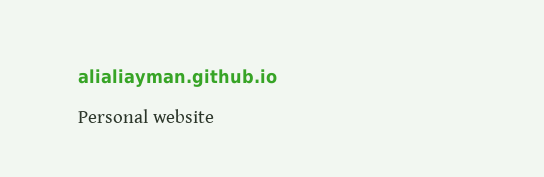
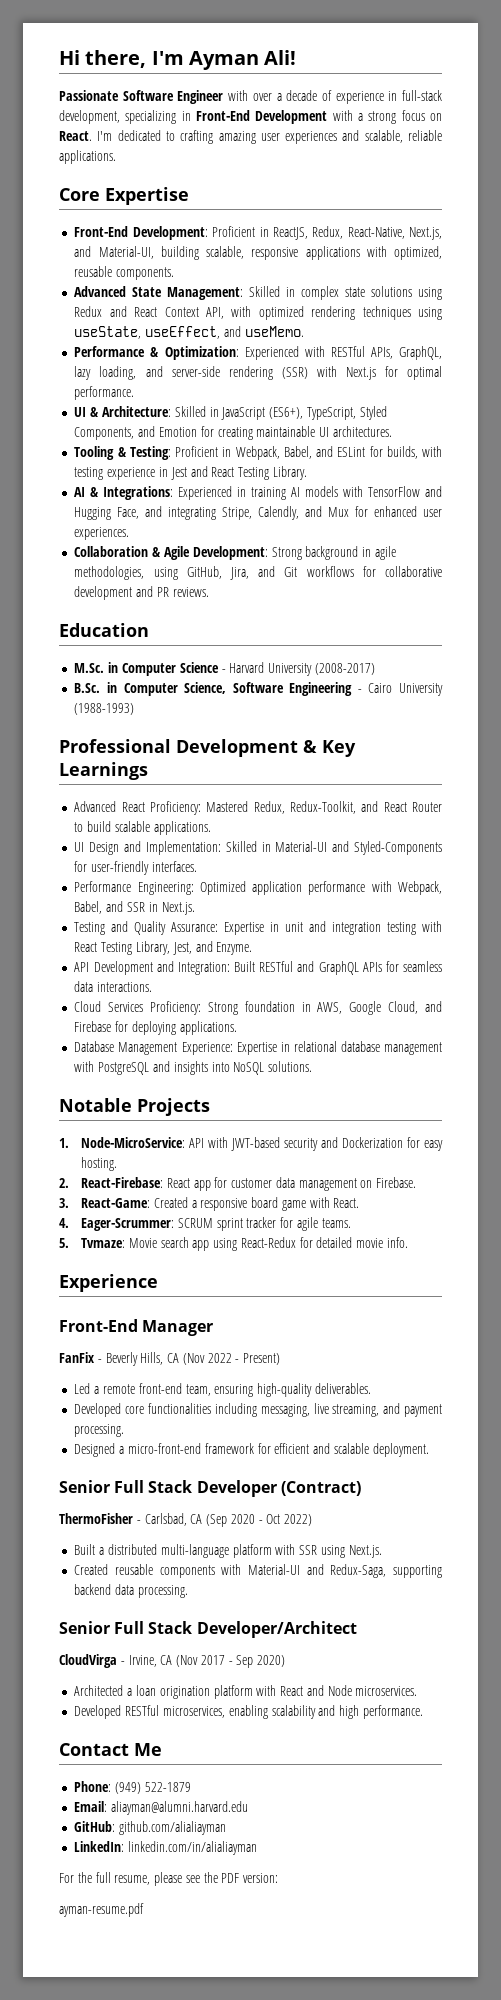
[78,69,277,87] [78,109,214,123] alialiayman.github.io // Personal website -> [59,50,297,70] [59,90,442,104] [59,110,442,124] [59,130,443,144] [59,150,116,164] [59,187,189,205] [74,226,442,240] [74,246,442,260] [74,266,175,280] [74,286,442,300] [74,306,442,320] [74,326,304,339] [74,346,442,360] [74,366,442,380] [74,386,135,400] [74,406,387,420] [74,426,392,440] [74,446,443,460] [74,466,307,480] [74,486,443,500] [74,506,442,520] [74,527,130,540] [74,546,396,560] [74,566,442,580] [74,586,209,600] [59,623,149,637] [74,662,375,676] [74,682,443,696] [74,703,135,715] [59,739,356,757] [59,762,148,780] [74,801,442,815] [74,821,211,835] [74,841,442,855] [74,861,197,875] [74,881,442,895] [74,901,195,915] [74,921,443,935] [74,941,253,955] [74,961,443,975] [74,981,153,992] [74,1001,443,1015] [74,1021,237,1035] [74,1041,442,1055] [74,1061,313,1075] [59,1098,210,1116] [59,1137,443,1151] [81,1157,118,1171] [59,1177,417,1191] [59,1197,360,1211] [59,1217,351,1231] [59,1237,409,1251] [59,1274,158,1292] [59,1319,214,1336] [59,1352,281,1366] [74,1383,371,1397] [74,1403,442,1417] [74,1424,125,1437] [74,1443,429,1457] [59,1480,361,1497] [59,1513,313,1527] [74,1544,382,1558] [74,1564,442,1578] [74,1584,188,1598] [59,1621,357,1638] [59,1654,286,1668] [74,1685,418,1699] [74,1705,423,1719] [59,1743,162,1756] [74,1781,191,1794] [74,1801,249,1815] [74,1821,227,1835] [74,1841,258,1855] [59,1872,279,1886] [59,1903,144,1917] Hi there, I'm Ayman Ali! // Passionate Software Engineer with over a decade of experience in full-stack development, specializing in Front-End Development with a strong focus on React. I'm dedicated to crafting amazing user experiences and scalable, reliable applications. // Core Expertise // Front-End Development: Proficient in ReactJS, Redux, React-Native, Next.js, and Material-UI, building scalable, responsive applications with optimized, reusable components. // Advanced State Management: Skilled in complex state solutions using Redux and React Context API, with optimized rendering techniques using useState, useEffect, and useMemo. // Performance & Optimization: Experienced with RESTful APIs, GraphQL, lazy loading, and server-side rendering (SSR) with Next.js for optimal performance. // UI & Architecture: Skilled in JavaScript (ES6+), TypeScript, Styled Components, and Emotion for creating maintainable UI architectures. // Tooling & Testing: Proficient in Webpack, Babel, and ESLint for builds, with testing experience in Jest and React Testing Library. // AI & Integrations: Experienced in training AI models with TensorFlow and Hugging Face, and integrating Stripe, Calendly, and Mux for enhanced user experiences. // Collaboration & Agile Development: Strong background in agile methodologies, using GitHub, Jira, and Git workflows for collaborative development and PR reviews. // Education // M.Sc. in Computer Science - Harvard University (2008-2017) // B.Sc. in Computer Science, Software Engineering - Cairo University (1988-1993) // Professional Development & Key Learnings // Advanced React Proficiency: Mastered Redux, Redux-Toolkit, and React Router to build scalable applications. // UI Design and Implementation: Skilled in Material-UI and Styled-Components for user-friendly interfaces. // Performance Engineering: Optimized application performance with Webpack, Babel, and SSR in Next.js. // Testing and Quality Assurance: Expertise in unit and integration testing with React Testing Library, Jest, and Enzyme. // API Development and Integration: Built RESTful and GraphQL APIs for seamless data interactions. // Cloud Services Proficiency: Strong foundation in AWS, Google Cloud, and Firebase for deploying applications. // Database Management Experience: Expertise in relational database management with PostgreSQL and insights into NoSQL solutions. // Notable Projects // 1. Node-MicroService: API with JWT-based security and Dockerization for easy hosting. // 2. React-Firebase: React app for customer data management on Firebase. // 3. React-Game: Created a responsive board game with React. // 4. Eager-Scrummer: SCRUM sprint tracker for agile teams. // 5. Tvmaze: Movie search app using React-Redux for detailed movie info. // Experience // Front-End Manager // FanFix - Beverly Hills, CA (Nov 2022 - Present) // Led a remote front-end team, ensuring high-quality deliverables. // Developed core functionalities including messaging, live streaming, and payment processing. // Designed a micro-front-end framework for efficient and scalable deployment. // Senior Full Stack Developer (Contract) // ThermoFisher - Carlsbad, CA (Sep 2020 - Oct 2022) // Built a distributed multi-language platform with SSR using Next.js. // Created reusable components with Material-UI and Redux-Saga, supporting backend data processing. // Senior Full Stack Developer/Architect // CloudVirga - Irvine, CA (Nov 2017 - Sep 2020) // Architected a loan origination platform with React and Node microservices. // Developed RESTful microservices, enabling scalability and high performance. // Contact Me // Phone: (949) 522-1879 // Email: aliayman@alumni.harvard.edu // GitHub: github.com/alialiayman // LinkedIn: linkedin.com/in/alialiayman // For the full resume, please see the PDF version: // ayman-resume.pdf

